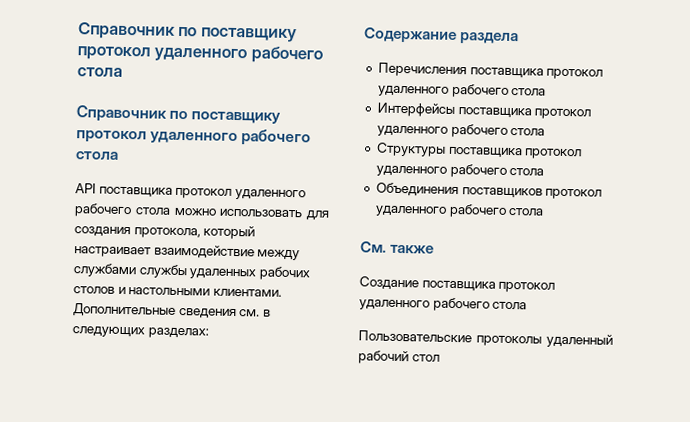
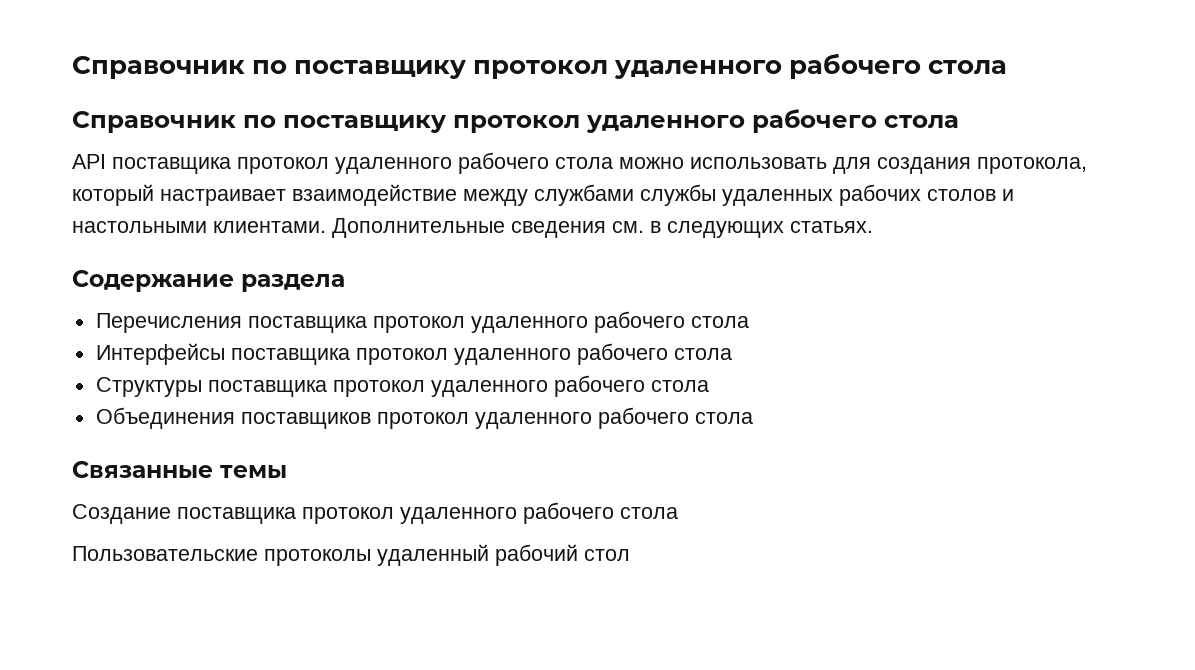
[147,327,209,339] разделах: -> [790,221,873,233] статьях.
[360,241,435,254] См. также -> [72,461,287,478] Связанные темы

